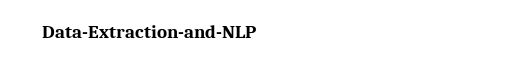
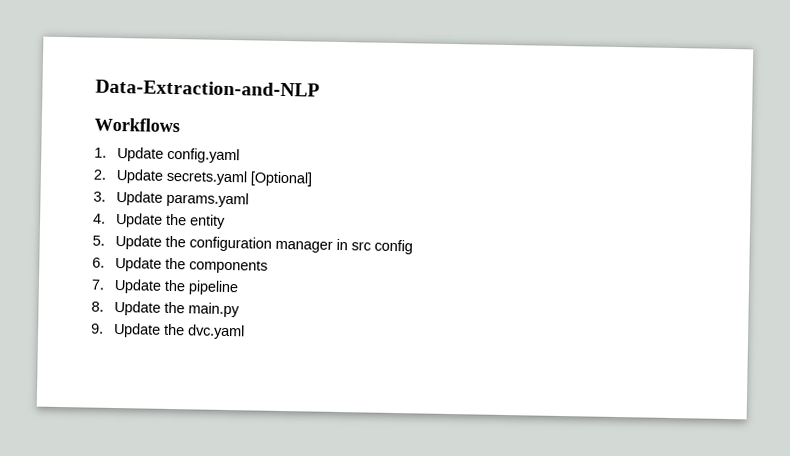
(256, 31) none -> [94,117,180,133] [94,146,240,164] [93,168,312,187] [93,190,249,208] [93,212,226,229] [92,234,413,255] [92,256,268,274] [91,278,239,296] [91,300,240,318] [91,322,245,340] // Workflows // 1. Update config.yaml // 2. Update secrets.yaml [Optional] // 3. Update params.yaml // 4. Update the entity // 5. Update the configuration manager in src config // 6. Update the components // 7. Update the pipeline // 8. Update the main.py // 9. Update the dvc.yaml

